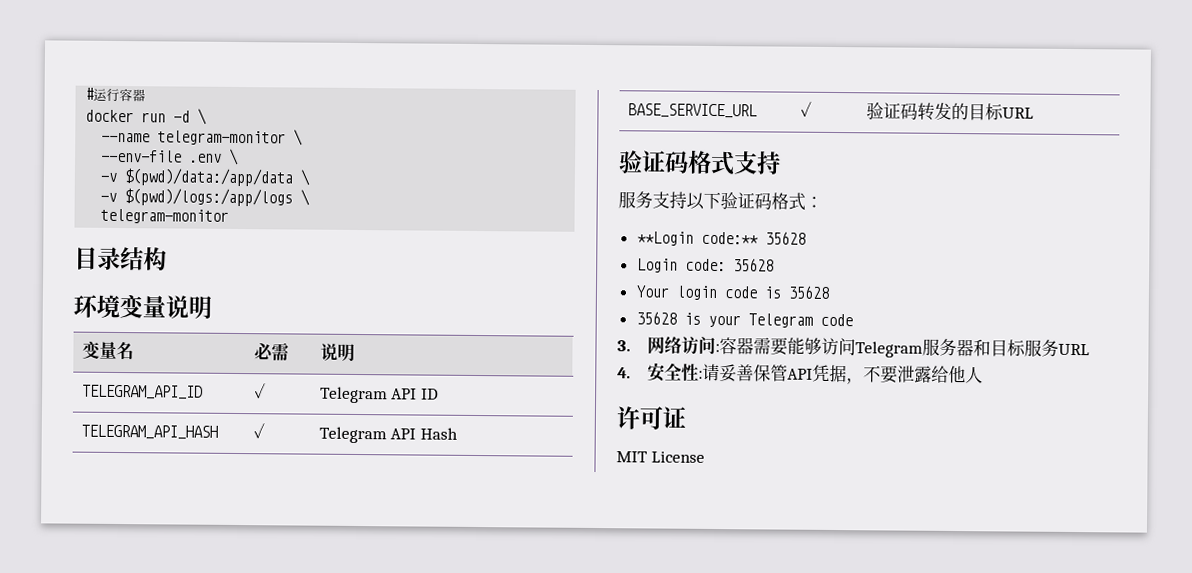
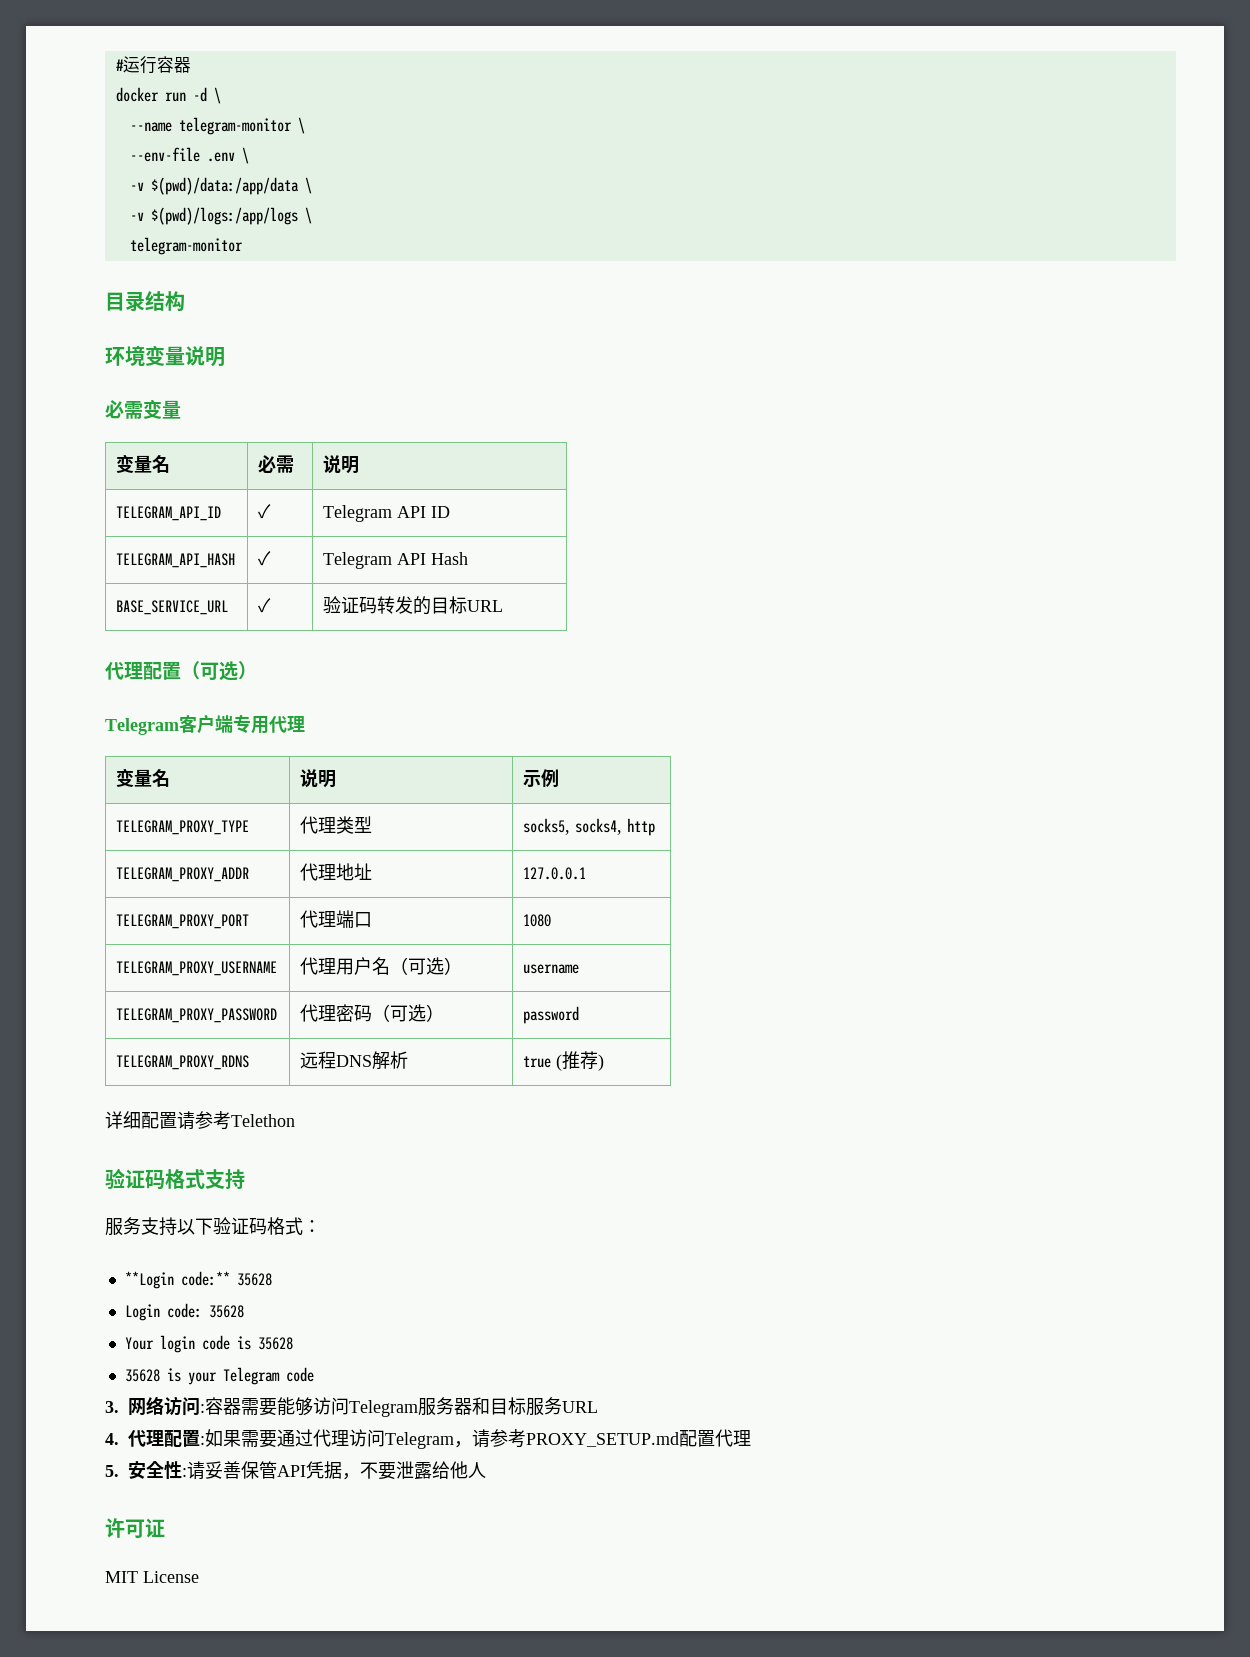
(212, 307) none -> [105,399,181,419] // 必需变量
(1034, 113) none -> [105,661,257,681] [105,714,305,735] [116,768,171,787] [300,769,337,788] [523,769,560,787] [116,820,250,835] [300,816,373,834] [523,818,656,836] [116,867,250,882] [300,863,373,881] [523,867,587,880] [116,914,250,929] [300,910,373,928] [523,914,552,927] [116,961,278,976] [300,957,463,975] [523,964,580,974] [116,1008,278,1023] [300,1004,445,1022] [523,1006,580,1024] [116,1055,250,1070] [300,1051,409,1070] [523,1051,605,1071] [105,1111,295,1130] // 代理配置（可选） // Telegram客户端专用代理 // 变量名 | 说明 | 示例 // TELEGRAM_PROXY_TYPE | 代理类型 | socks5, socks4, http // TELEGRAM_PROXY_ADDR | 代理地址 | 127.0.0.1 // TELEGRAM_PROXY_PORT | 代理端口 | 1080 // TELEGRAM_PROXY_USERNAME | 代理用户名（可选） | username // TELEGRAM_PROXY_PASSWORD | 代理密码（可选） | password // TELEGRAM_PROXY_RDNS | 远程DNS解析 | true (推荐) // 详细配置请参考Telethon
(631, 373) none -> [128,1429,751,1449] [105,1465,119,1477] 代理配置:如果需要通过代理访问Telegram，请参考PROXY_SETUP.md配置代理 // 5.

